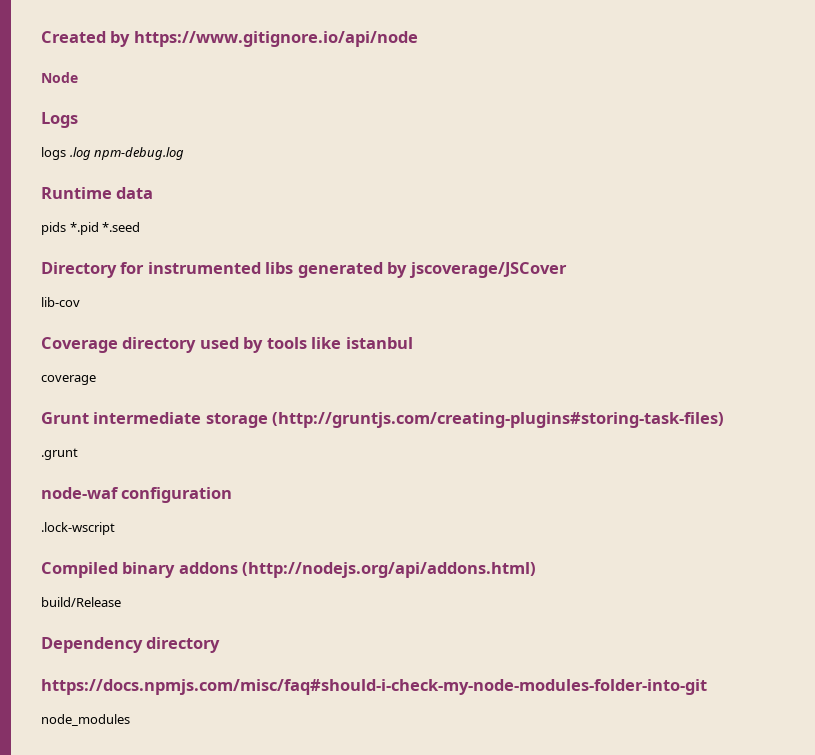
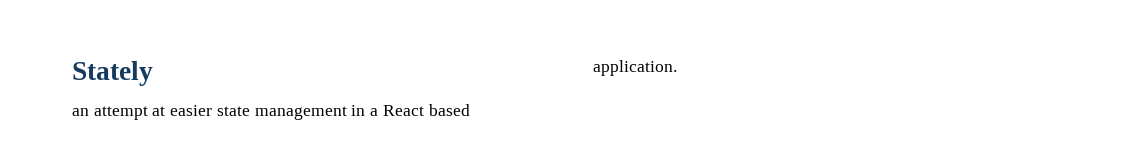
[41,31,418,47] [41,72,78,83] [41,112,78,128] [41,147,185,160] [41,187,154,199] [41,222,141,235] [41,262,567,278] [41,297,80,307] [41,337,413,353] [41,375,96,385] [41,412,725,428] [41,448,78,460] [41,487,233,503] [41,522,115,535] [41,562,537,578] [41,597,121,607] [41,637,221,653] [41,679,707,695] [41,714,130,726] Created by https://www.gitignore.io/api/node // Node // Logs // logs .log npm-debug.log // Runtime data // pids *.pid *.seed // Directory for instrumented libs generated by jscoverage/JSCover // lib-cov // Coverage directory used by tools like istanbul // coverage // Grunt intermediate storage (http://gruntjs.com/creating-plugins#storing-task-files) // .grunt // node-waf configuration // .lock-wscript // Compiled binary addons (http://nodejs.org/api/addons.html) // build/Release // Dependency directory // https://docs.npmjs.com/misc/faq#should-i-check-my-node-modules-folder-into-git // node_modules -> [72,61,153,86] [72,104,470,120] [593,60,677,76] Stately // an attempt at easier state management in a React based application.

